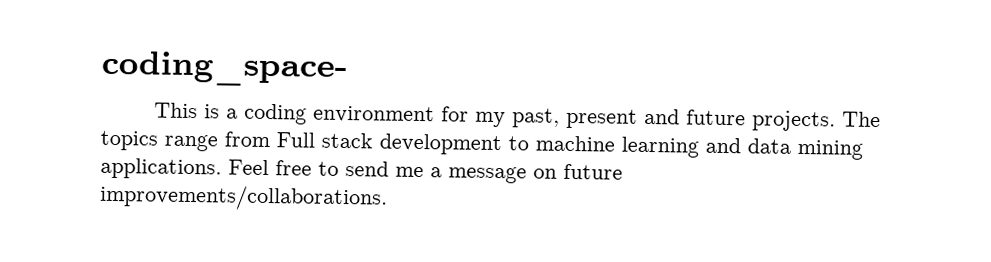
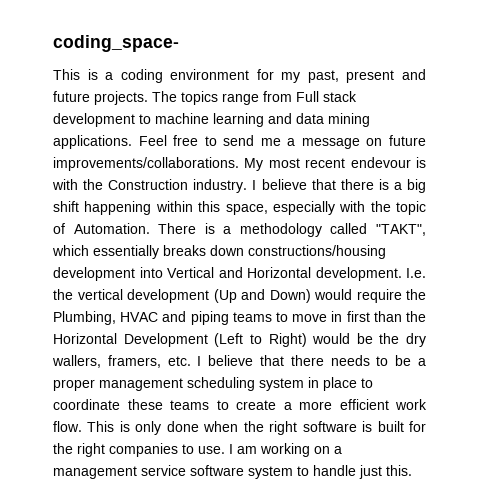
(388, 197) none -> [244,157,426,171] [52,179,427,193] [53,201,426,215] [53,223,426,237] [52,245,386,259] [53,267,426,281] [53,289,426,303] [53,311,426,325] [53,333,426,347] [52,355,427,368] [53,377,373,391] [53,399,427,410] [53,421,426,435] [53,443,342,457] [53,465,412,479] My most recent endevour is with the Construction industry. I believe that there is a big shift happening within this space, especially with the topic of Automation. There is a methodology called "TAKT", which essentially breaks down constructions/housing development into Vertical and Horizontal development. I.e. the vertical development (Up and Down) would require the Plumbing, HVAC and piping teams to move in first than the Horizontal Development (Left to Right) would be the dry wallers, framers, etc. I believe that there needs to be a proper management scheduling system in place to coordinate these teams to create a more efficient work flow. This is only done when the right software is built for the right companies to use. I am working on a management service software system to handle just this.

